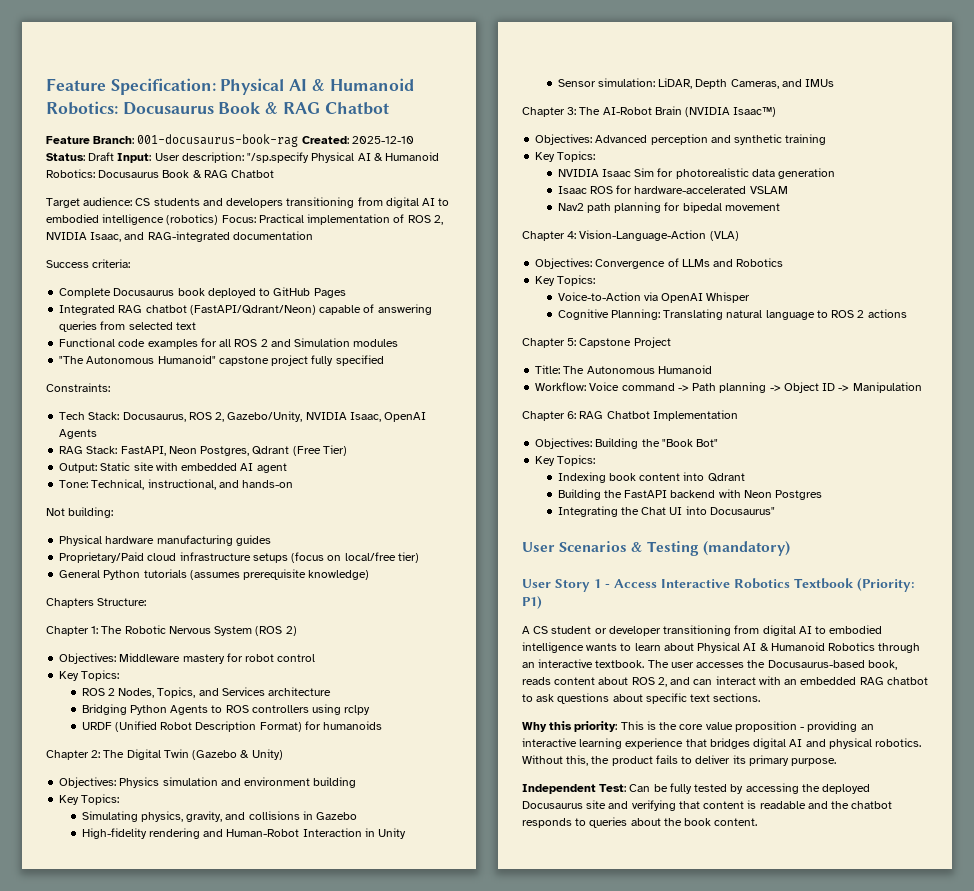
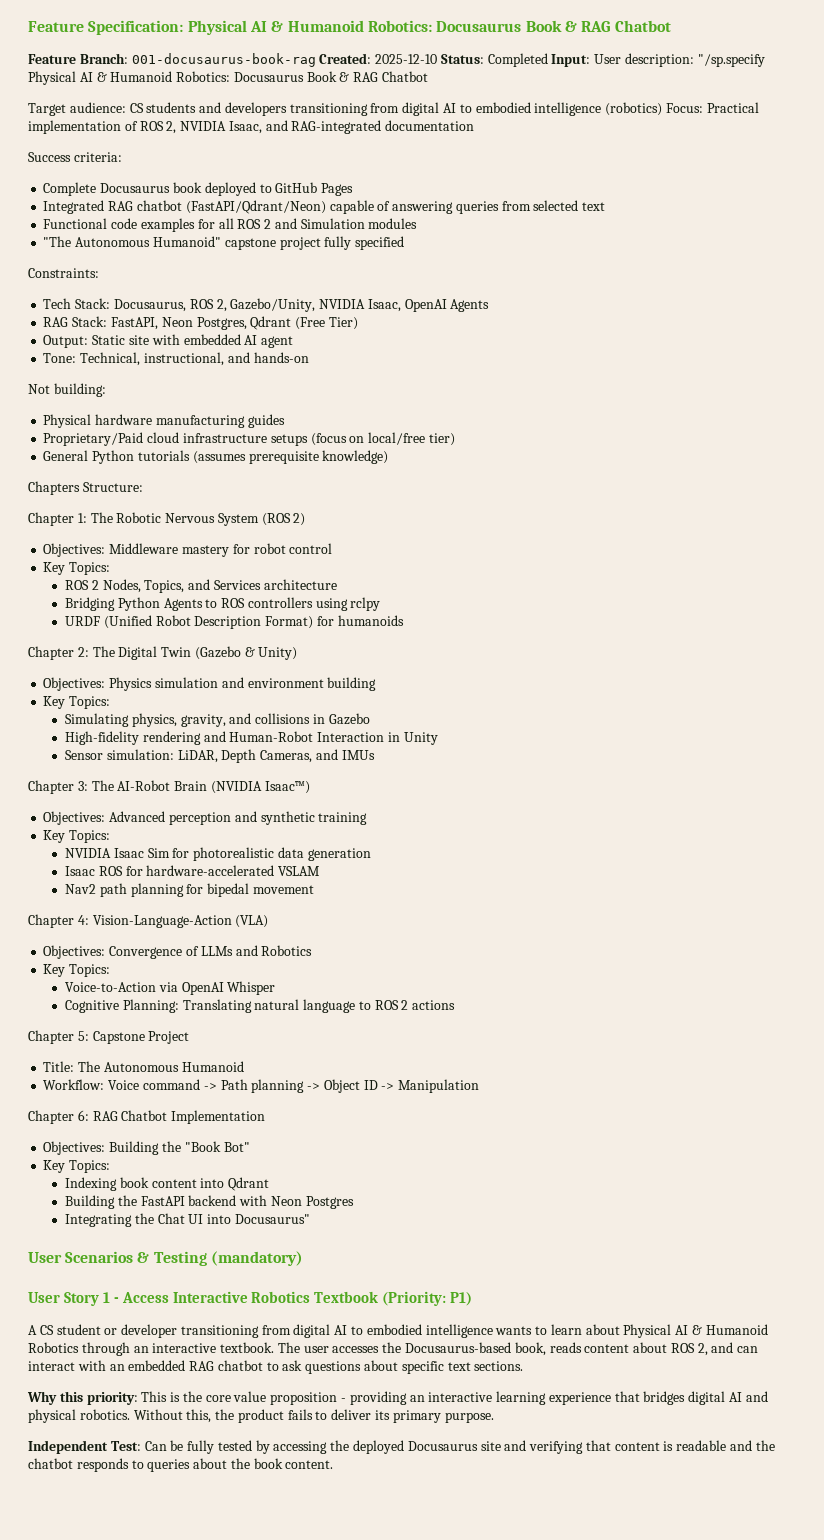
[88,152,115,161] Draft -> [487,53,548,67] Completed

